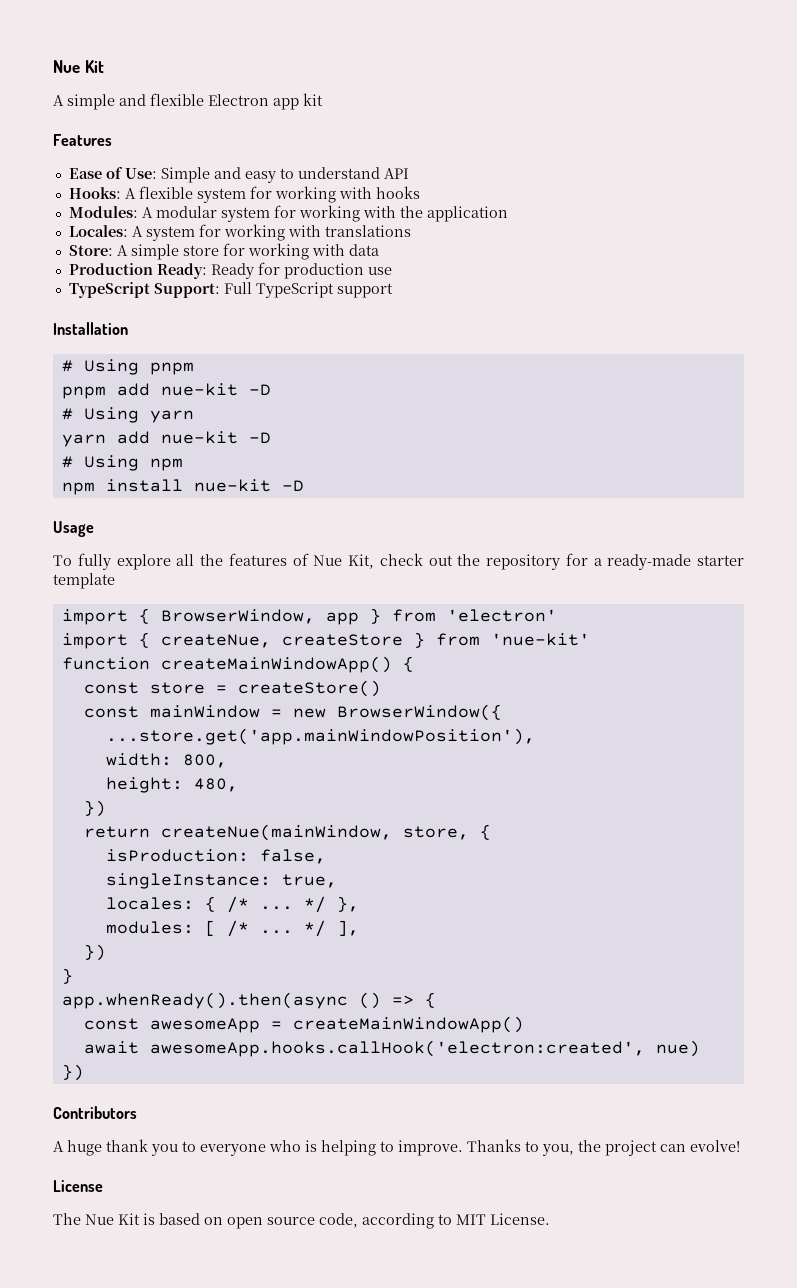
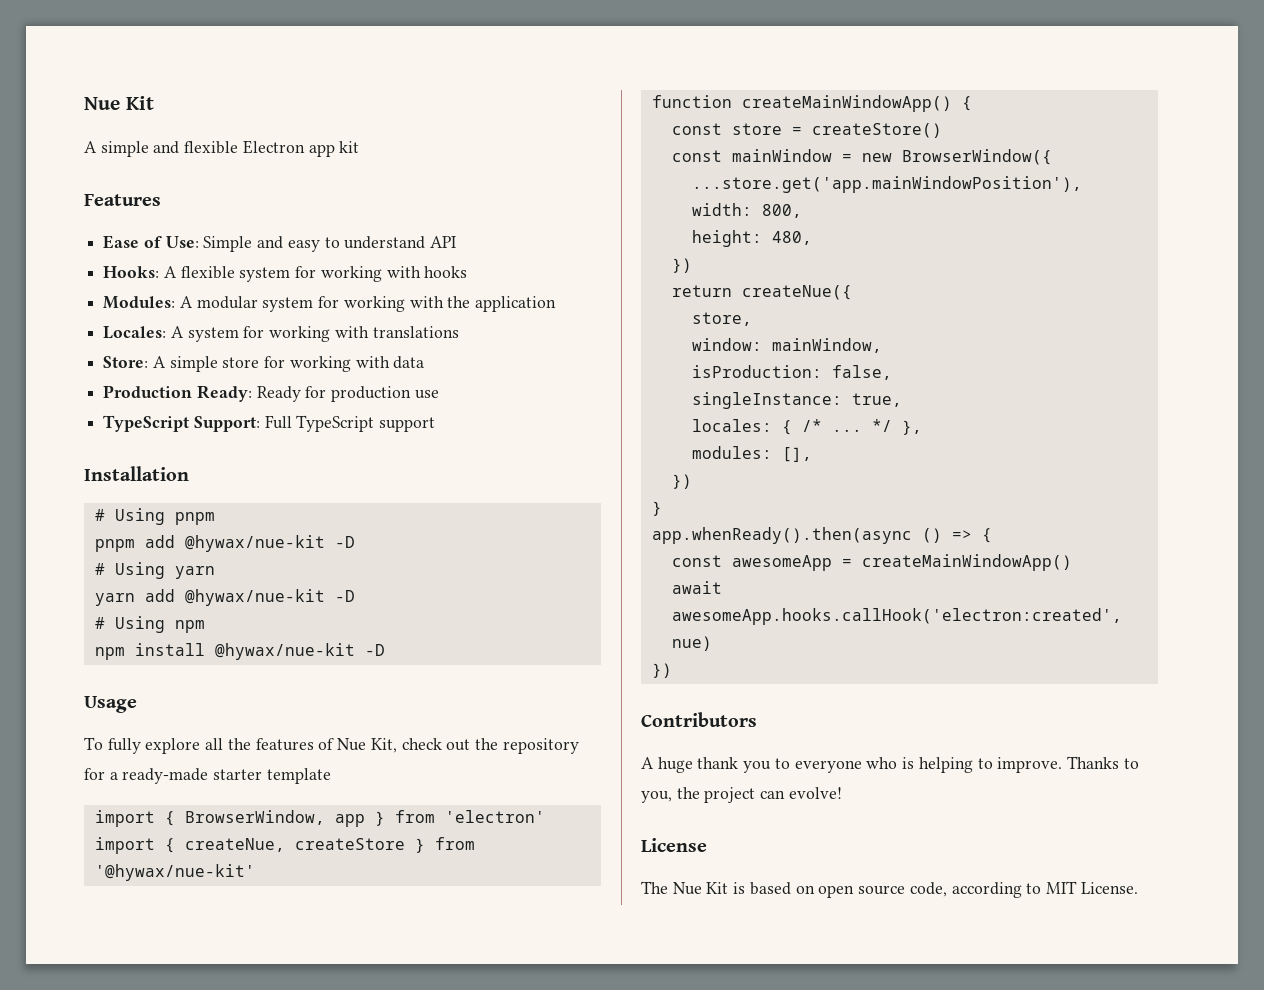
[160,383,238,396] nue-kit -> [184,535,325,552] @hywax/nue-kit
[160,431,238,444] nue-kit -> [184,589,325,606] @hywax/nue-kit
[193,479,271,492] nue-kit -> [214,643,355,660] @hywax/nue-kit
[490,633,590,646] 'nue-kit' -> [94,864,255,881] '@hywax/nue-kit'
[160,824,392,841] createNue(mainWindow, -> [741,285,852,300] createNue({ //
[479,824,491,840] { -> [691,338,882,353] // window: mainWindow,
[204,920,359,937] [ /* ... */ ], -> [781,447,812,462] [],

